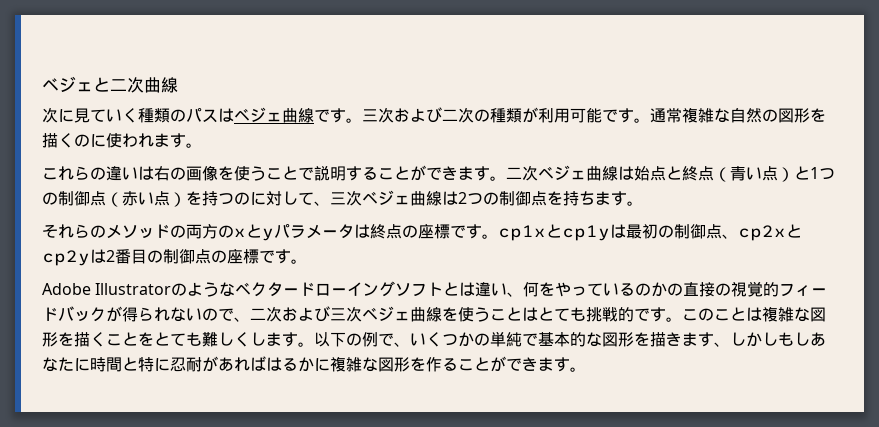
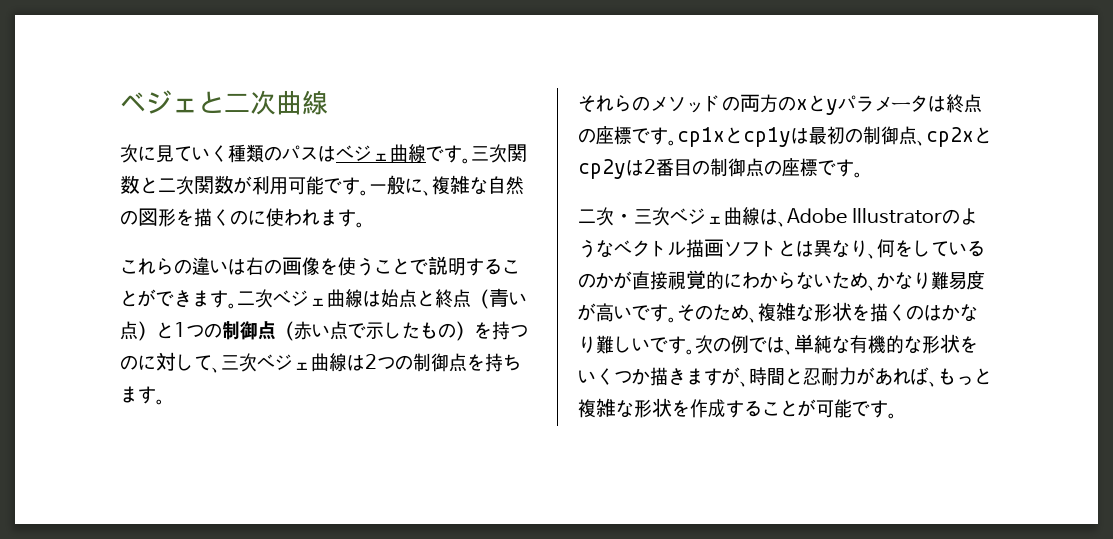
[394,107,522,123] および二次の種類 -> [507,144,527,162] [120,175,234,195] 関数と二次関数
[650,108,682,123] 通常 -> [369,175,432,196] 一般に、
(170, 198) none -> [348,322,456,339] で示したもの
(307, 261) none -> [578,206,787,227] 二次・三次ベジェ曲線は、
[267,281,828,297] [42,306,826,322] [42,331,826,347] [42,356,554,372] タードローイングソフトとは違い、何をやっているのかの直接の視覚的フィードバックが得られないので、二次および三次ベジェ曲線を使うことはとても挑戦的です。このことは複雑な図形を描くことをとても難しくします。以下の例で、いくつかの単純で基本的な図形を描きます、しかしもしあなたに時間と特に忍耐があればはるかに複雑な図形を作ることができま -> [650,239,985,259] [578,270,985,291] [578,302,978,323] [578,334,978,355] [578,367,992,387] [578,398,870,418] トル描画ソフトとは異なり、何をしているのかが直接視覚的にわからないため、かなり難易度が高いです。そのため、複雑な形状を描くのはかなり難しいです。次の例では、単純な有機的な形状をいくつか描きますが、時間と忍耐力があれば、もっと複雑な形状を作成することが可能で

